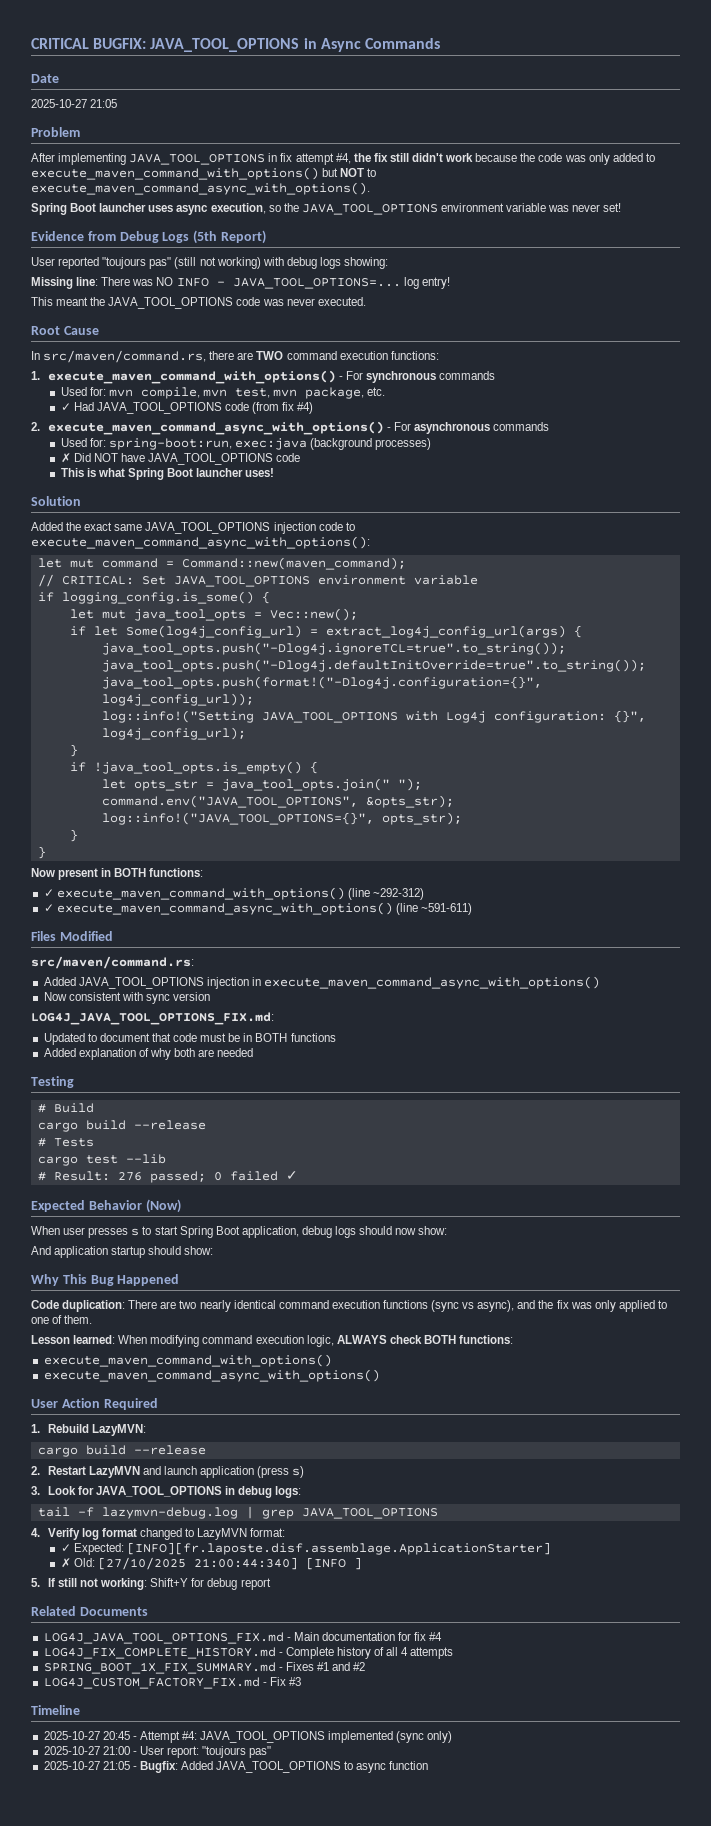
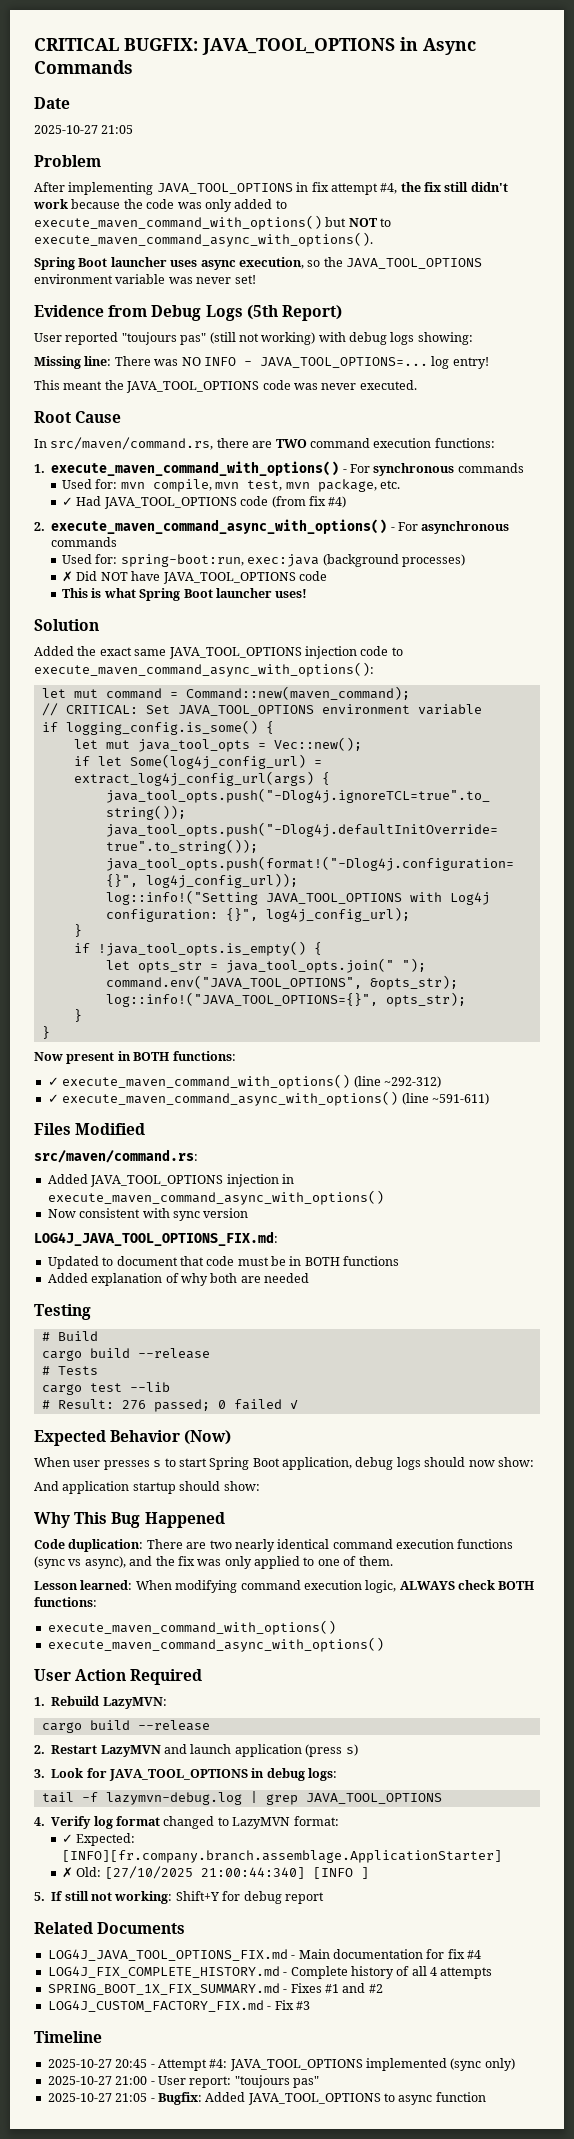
[126,1542,551,1555] [INFO][fr.laposte.disf.assemblage.ApplicationStarter] -> [62,1850,503,1863] [INFO][fr.company.branch.assemblage.ApplicationStarter]

